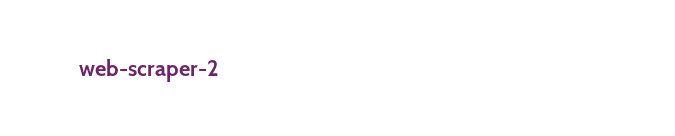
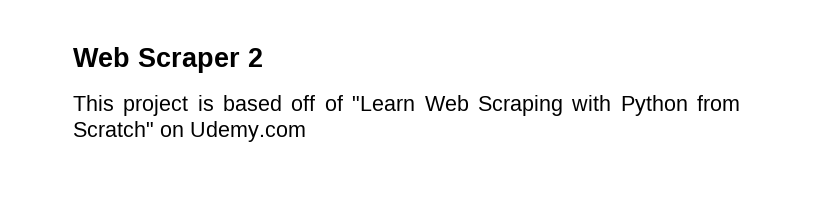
[79,59,219,82] web-scraper-2 -> [73,47,263,73] [73,95,741,116] [73,121,306,142] Web Scraper 2 // This project is based off of "Learn Web Scraping with Python from Scratch" on Udemy.com

